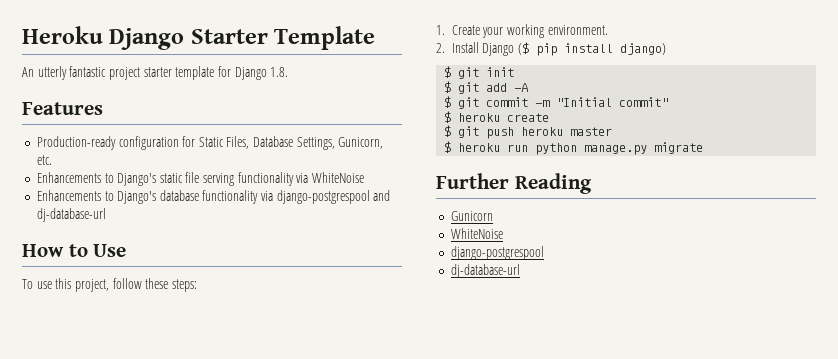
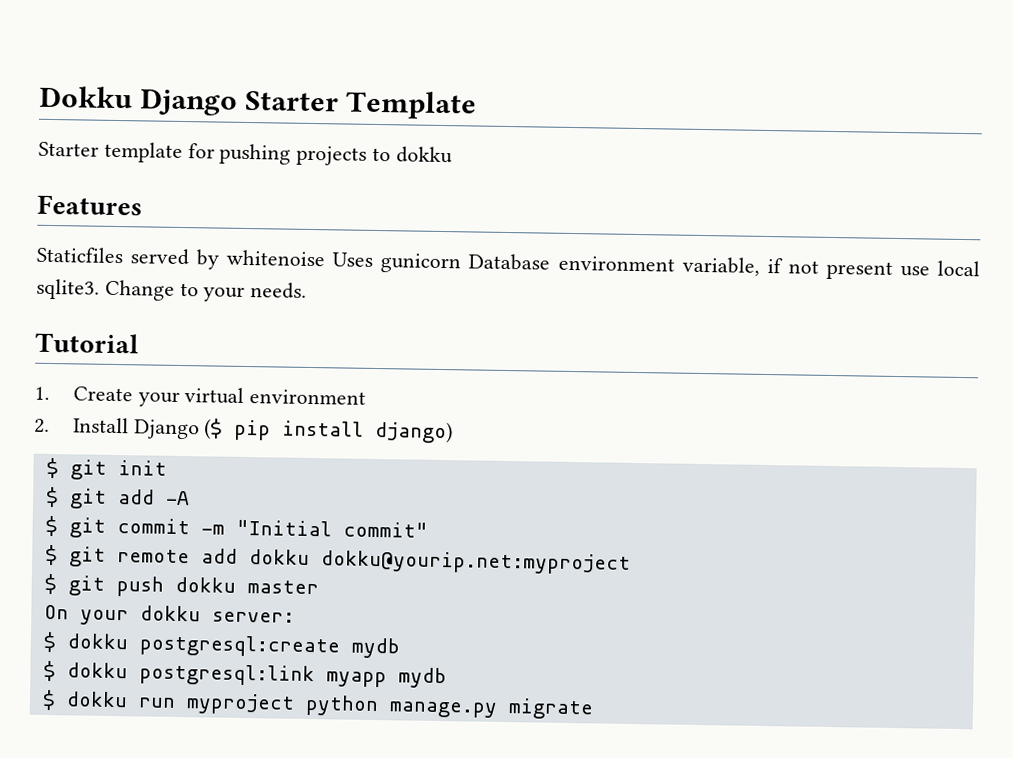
[22,26,103,44] Heroku -> [39,85,133,109] Dokku
[22,66,289,80] [22,102,103,115] [36,136,384,150] [36,155,52,165] [36,172,365,186] [36,190,391,204] [36,208,106,222] [22,244,127,257] [22,278,197,292] An utterly fantastic project starter template for Django 1.8. // Features // Production-ready configuration for Static Files, Database Settings, Gunicorn, etc. // Enhancements to Django's static file serving functionality via WhiteNoise // Enhancements to Django's database functionality via django-postgrespool and dj-database-url // How to Use // To use this project, follow these steps: -> [38,141,453,166] [37,194,143,216] [36,246,981,280] [36,278,308,302] [35,332,139,354] Starter template for pushing projects to dokku // Features // Staticfiles served by whitenoise Uses gunicorn Database environment variable, if not present use local sqlite3. Change to your needs. // Tutorial
[507,24,608,38] working environment. -> [184,387,367,405] virtual environment
[458,113,550,122] heroku create -> [68,546,631,575] git remote add dokku dokku@yourip.net:myproject
[521,127,564,136] heroku -> [174,576,236,593] dokku
[444,141,704,155] [436,173,592,194] [450,211,493,221] [450,228,503,239] [450,246,544,260] [450,264,520,278] $ heroku run python manage.py migrate // Further Reading // Gunicorn // WhiteNoise // django-postgrespool // dj-database-url -> [43,604,295,626] [42,631,401,659] [42,660,447,689] [41,689,594,720] On your dokku server: // $ dokku postgresql:create mydb // $ dokku postgresql:link myapp mydb // $ dokku run myproject python manage.py migrate

